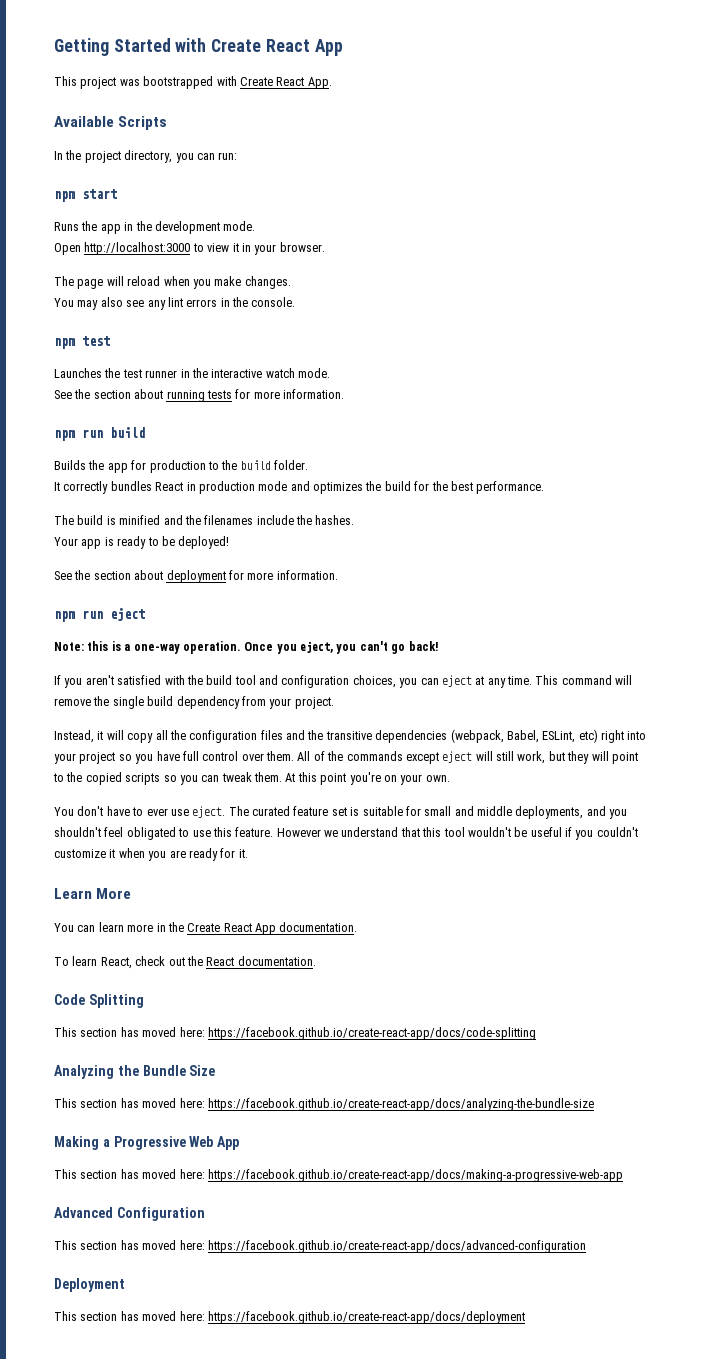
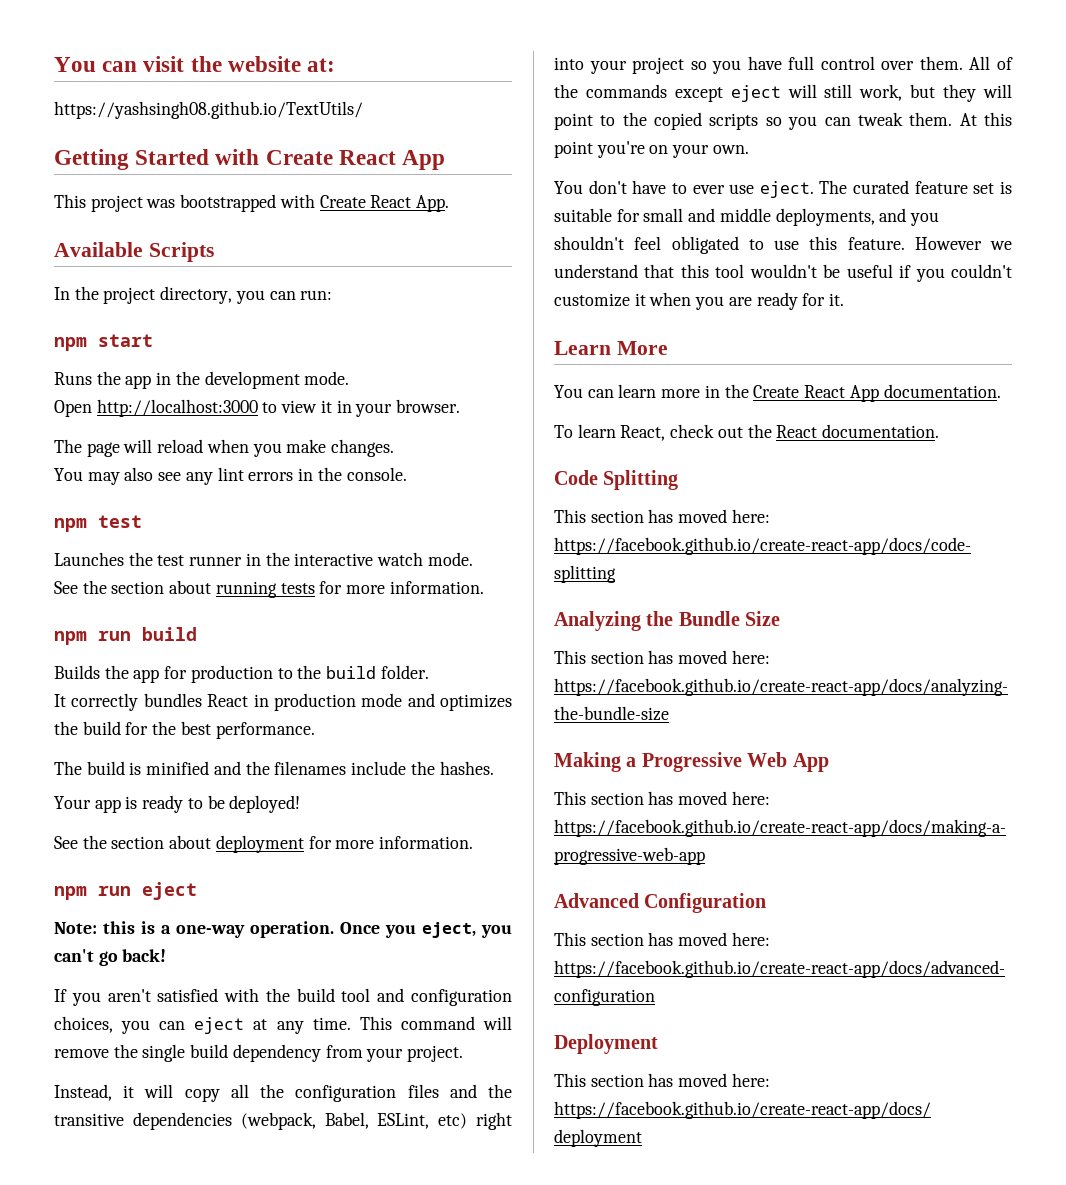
(54, 47) none -> [54,56,336,72] [54,101,363,119] You can visit the website at: // https://yashsingh08.github.io/TextUtils/ //

